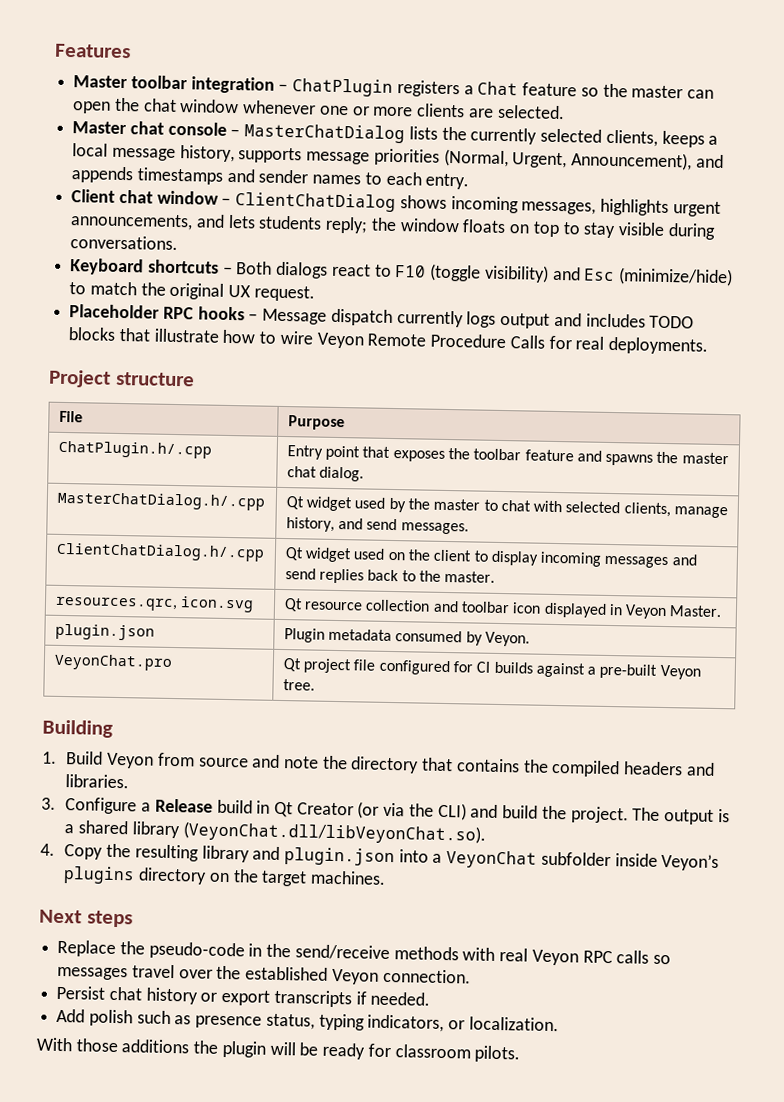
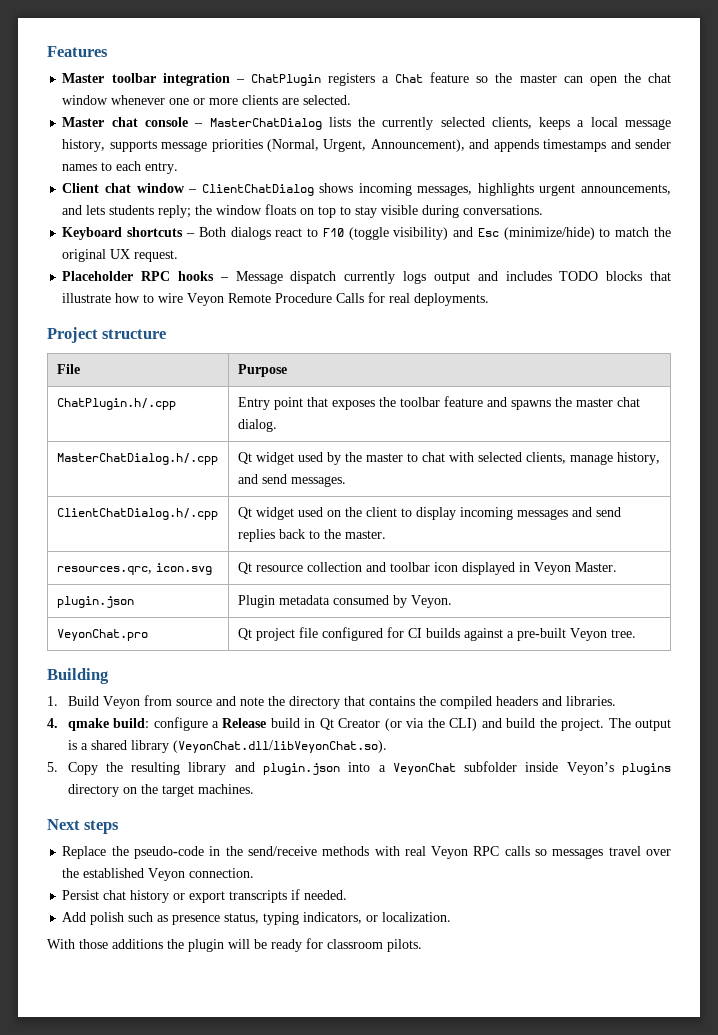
[41,797,138,815] 3. Configure -> [47,717,208,731] 4. qmake build: configure
[40,843,55,856] 4. -> [47,762,58,772] 5.

